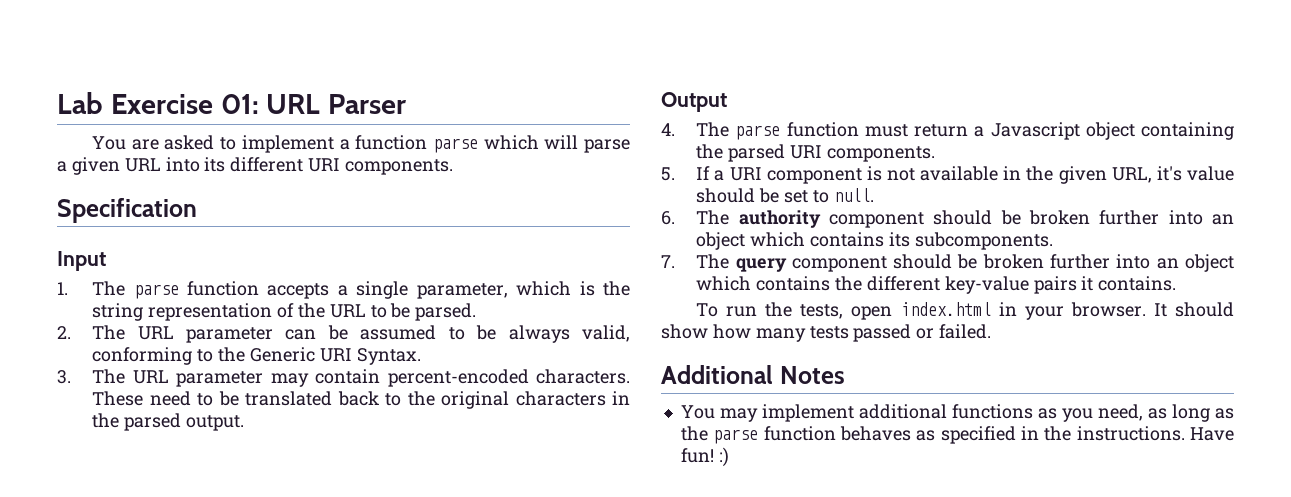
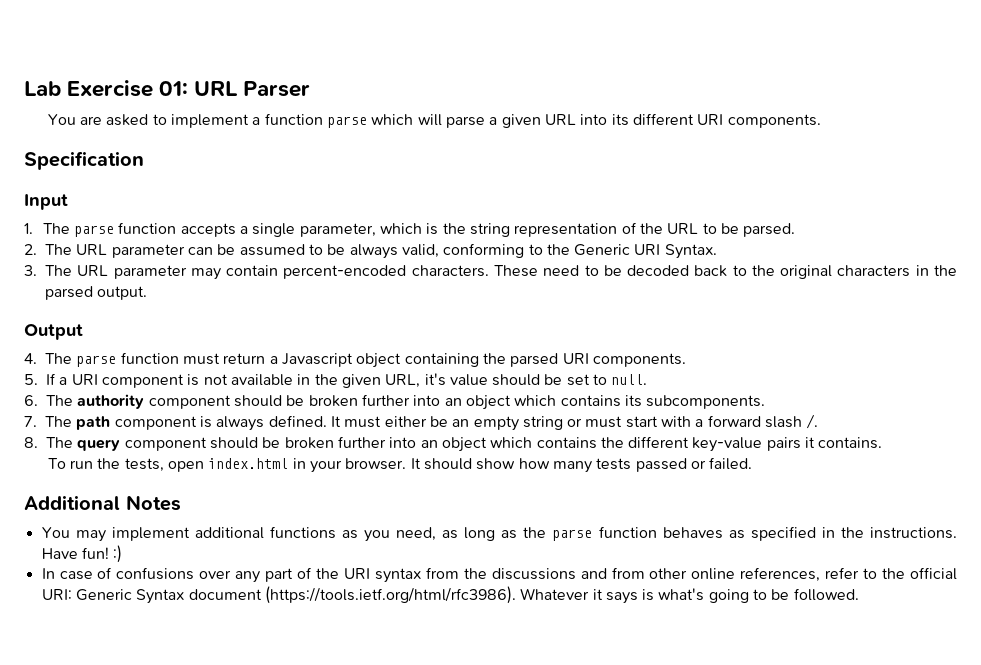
[245,391,333,406] translated -> [627,265,690,276] decoded
(730, 261) none -> [76,414,819,431] [24,437,73,448] path component is always defined. It must either be an empty string or must start with a forward slash /. // 8. The
(729, 457) none -> [41,567,957,583] [41,586,859,604] // In case of confusions over any part of the URI syntax from the discussions and from other online references, refer to the official URI: Generic Syntax document (https://tools.ietf.org/html/rfc3986). Whatever it says is what's going to be followed.

